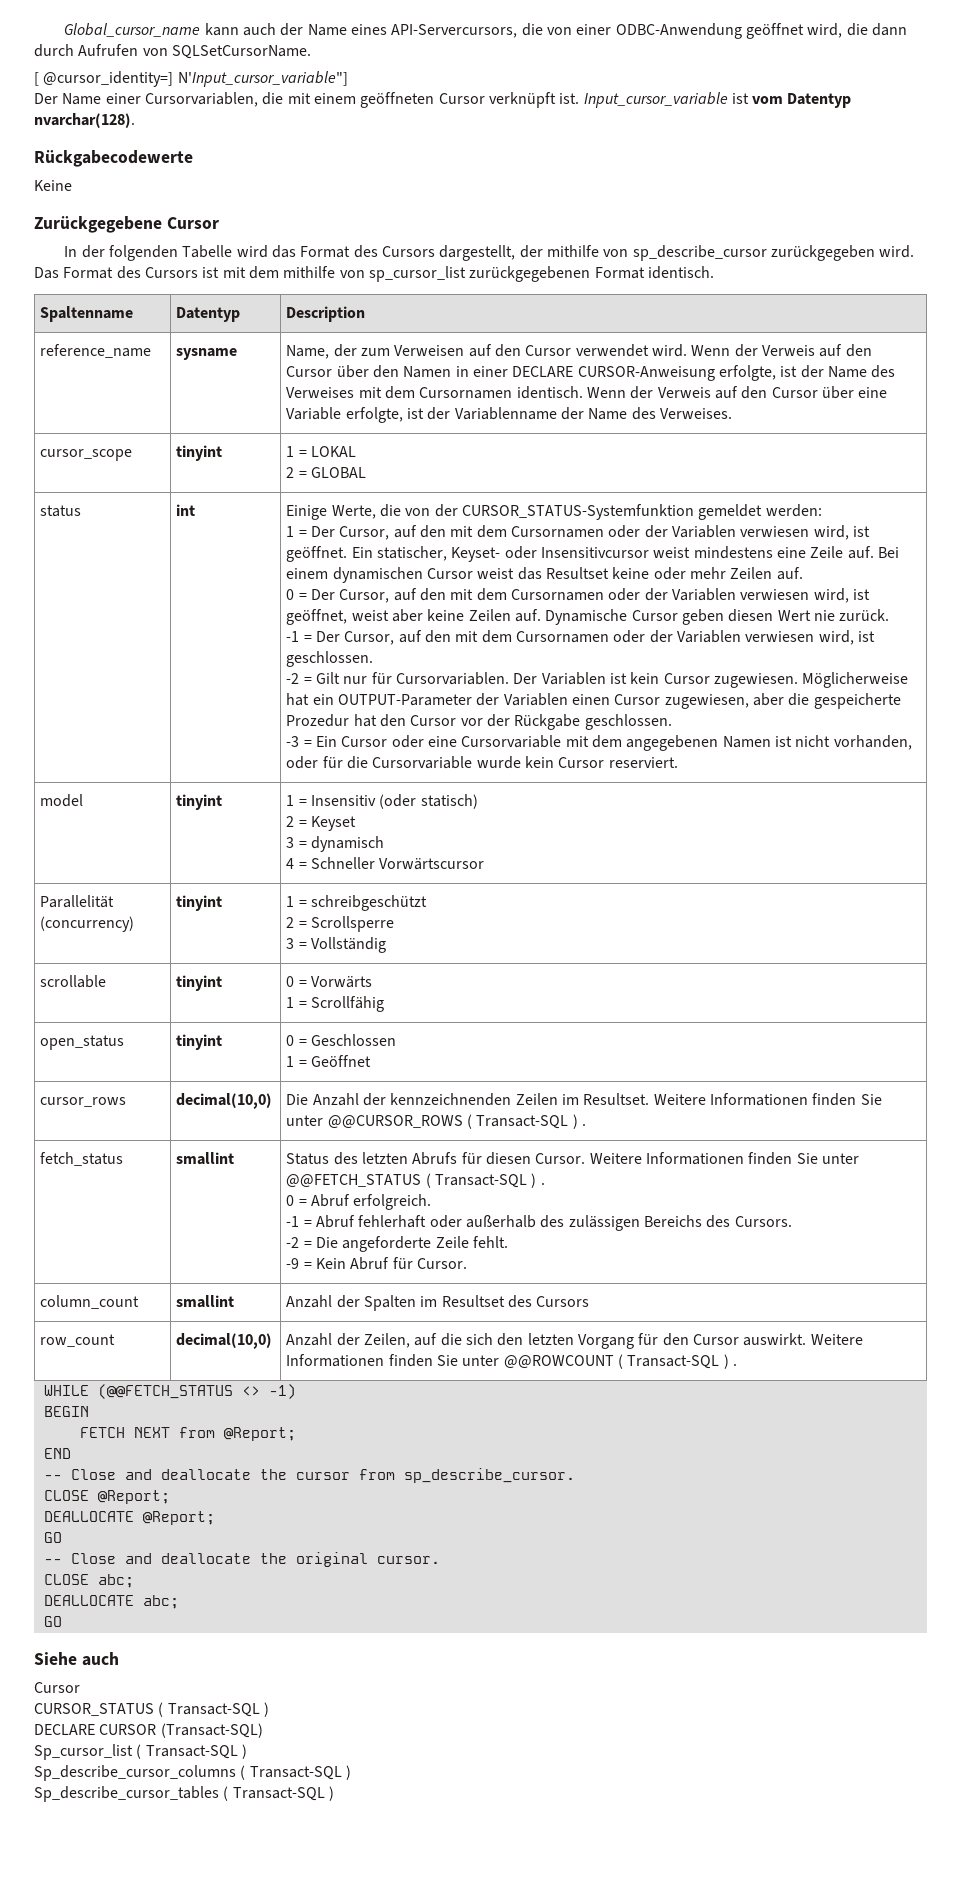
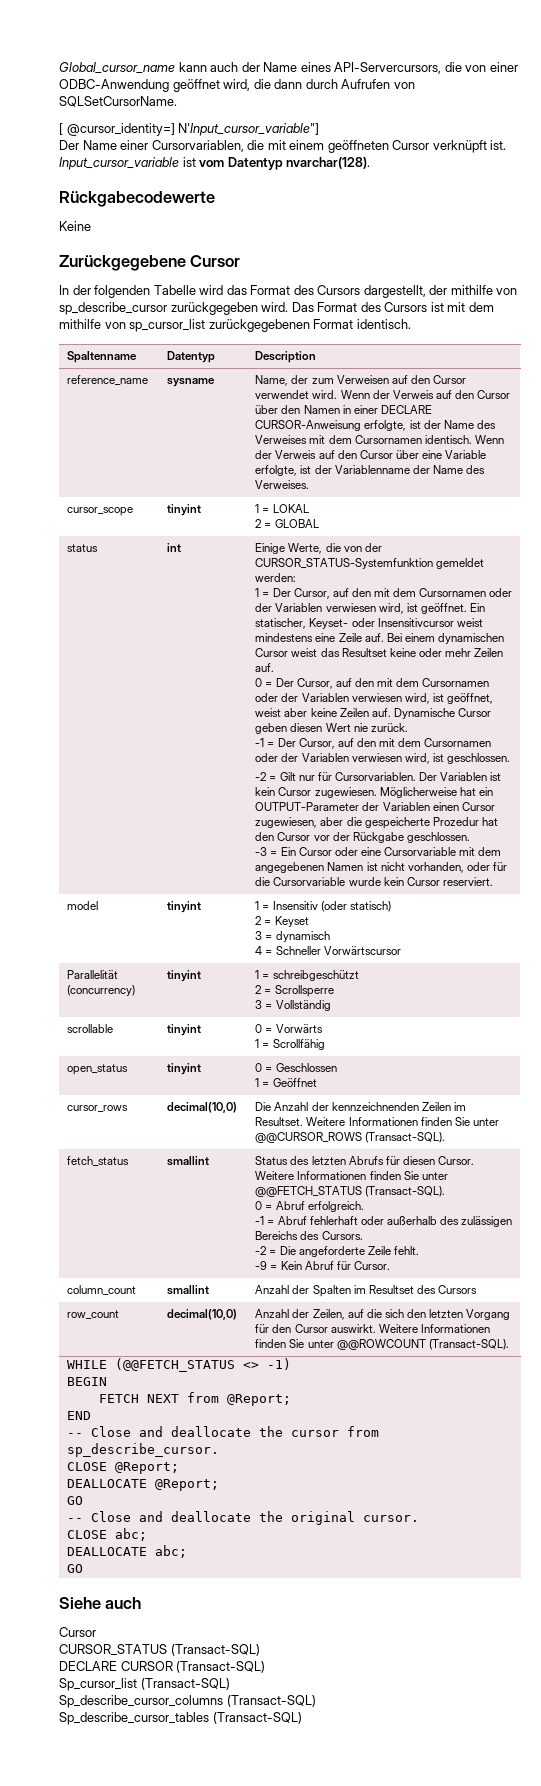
[467,1114,587,1129] ( Transact-SQL ) . -> [365,1132,446,1143] (Transact-SQL).
[425,1173,545,1188] ( Transact-SQL ) . -> [365,1186,446,1197] (Transact-SQL).
[618,1354,738,1369] ( Transact-SQL ) . -> [428,1339,509,1350] (Transact-SQL).
[158,1702,269,1717] ( Transact-SQL ) -> [170,1644,260,1656] (Transact-SQL)
[136,1744,247,1759] [34,1765,351,1781] [34,1786,334,1802] ( Transact-SQL ) // Sp_describe_cursor_columns ( Transact-SQL ) // Sp_describe_cursor_tables ( Transact-SQL ) -> [140,1678,230,1690] [59,1695,316,1708] [59,1712,302,1725] (Transact-SQL) // Sp_describe_cursor_columns (Transact-SQL) // Sp_describe_cursor_tables (Transact-SQL)

